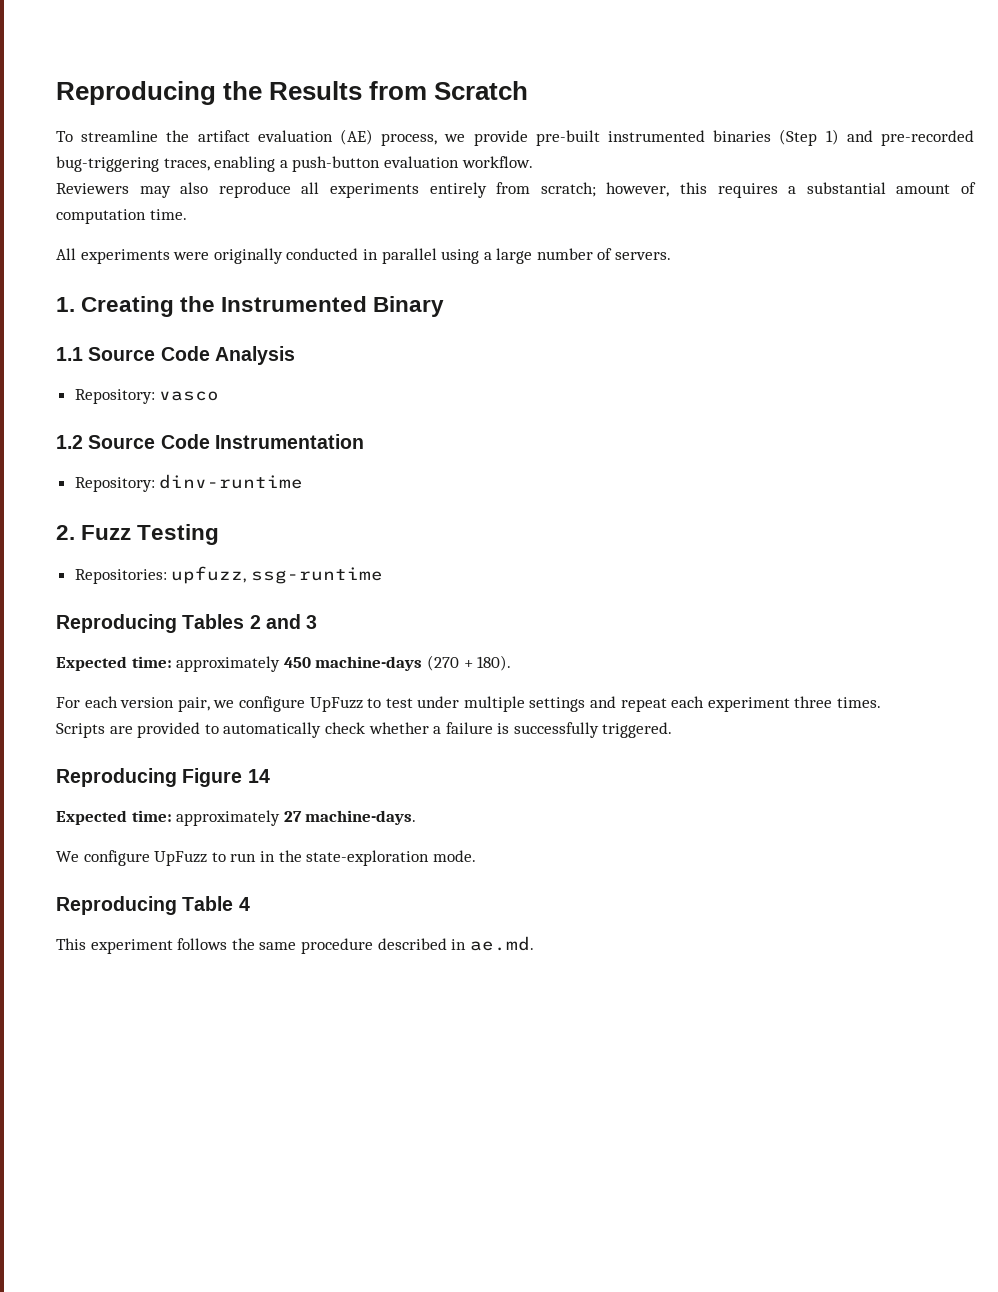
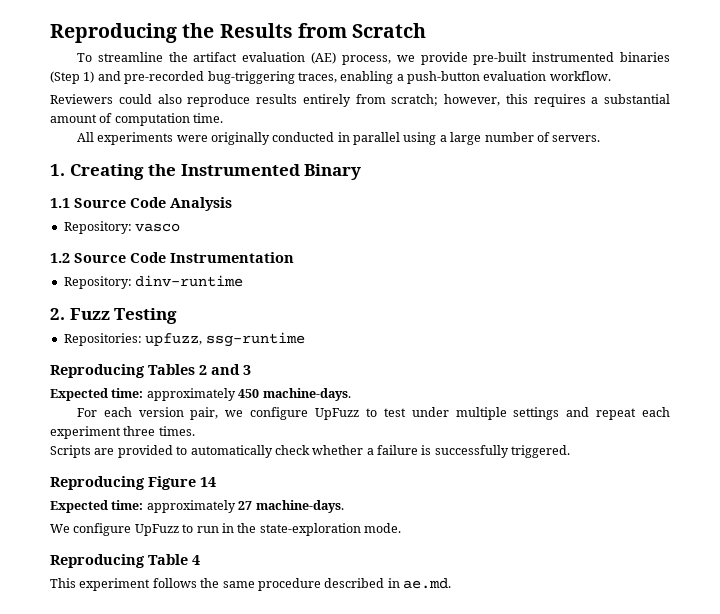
[139,186,171,198] may -> [118,94,152,104] could
[301,182,419,198] all experiments -> [256,94,297,104] results
[315,655,512,671] machine-days (270 + 180). -> [262,388,351,401] machine-days.

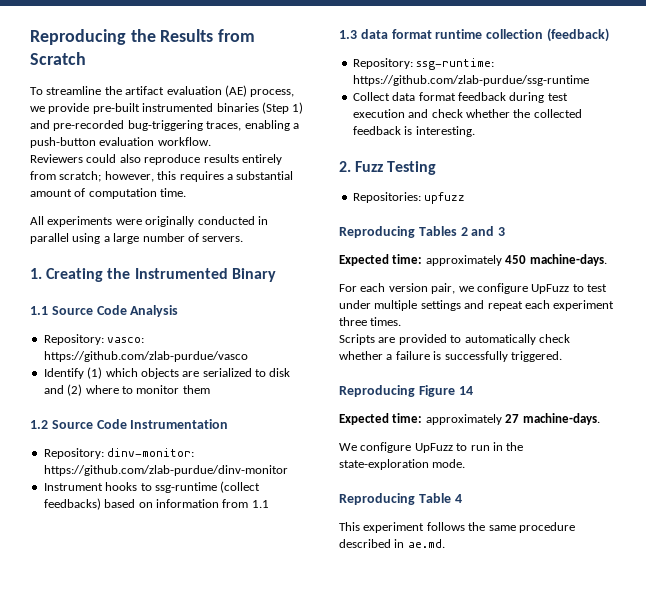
[135,223,181,232] vasco -> [107,337,145,343] [43,351,248,362] [43,367,291,379] [43,384,210,396] vasco: https://github.com/zlab-purdue/vasco // Identify (1) which objects are serialized to disk and (2) where to monitor them
[135,275,244,287] dinv-runtime -> [107,448,195,457] [43,465,288,476] [43,481,261,493] [43,498,269,510] [339,28,609,42] [352,58,495,70] [352,75,589,86] [352,92,568,103] [352,109,582,118] [352,126,475,137] dinv-monitor: https://github.com/zlab-purdue/dinv-monitor // Instrument hooks to ssg-runtime (collect feedbacks) based on information from 1.1 // 1.3 data format runtime collection (feedback) // Repository: ssg-runtime: https://github.com/zlab-purdue/ssg-runtime // Collect data format feedback during test execution and check whether the collected feedback is interesting.
[145,332,305,347] upfuzz, ssg-runtime -> [424,192,466,204] upfuzz

